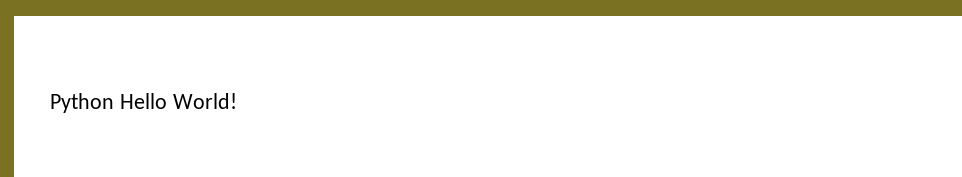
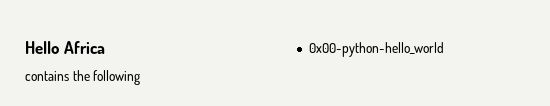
[50,93,237,113] Python Hello World! -> [25,41,105,54] [25,70,141,85] [308,42,444,57] Hello Africa // contains the following // 0x00-python-hello_world

